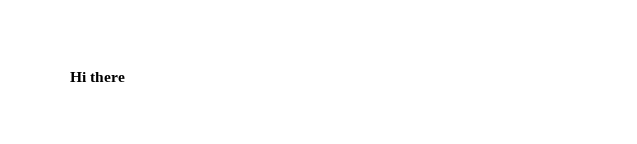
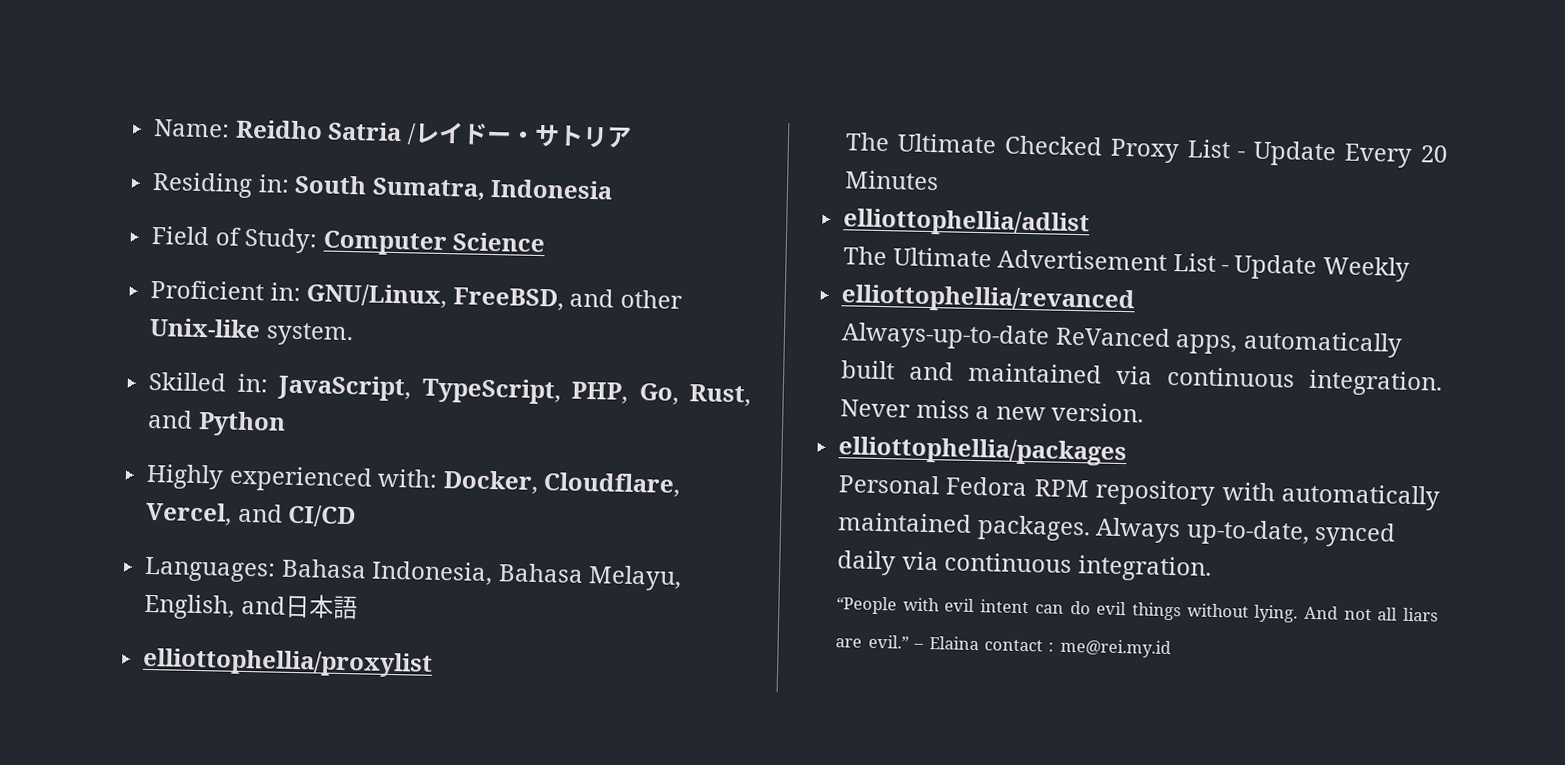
[70,72,126,82] Hi there -> [153,119,632,148] [152,171,614,201] [151,225,547,257] [150,279,682,311] [149,317,354,347] [148,371,752,407] [147,409,286,437] [146,463,682,497] [145,501,357,528] [144,556,683,591] [144,593,358,620] [142,647,434,678] [845,132,1448,168] [845,170,940,191] [843,208,1091,238] [843,246,1410,282] [841,284,1136,315] [841,322,1403,358] [841,360,1443,397] [840,399,1145,423] [838,436,1128,467] [838,474,1440,511] [837,512,1397,548] [837,550,1212,582] [836,596,1438,623] [835,634,1171,659] Name: Reidho Satria /レイドー・サトリア // Residing in: South Sumatra, Indonesia // Field of Study: Computer Science // Proficient in: GNU/Linux, FreeBSD, and other Unix-like system. // Skilled in: JavaScript, TypeScript, PHP, Go, Rust, and Python // Highly experienced with: Docker, Cloudflare, Vercel, and CI/CD // Languages: Bahasa Indonesia, Bahasa Melayu, English, and日本語 // elliottophellia/proxylist // The Ultimate Checked Proxy List - Update Every 20 Minutes // elliottophellia/adlist // The Ultimate Advertisement List - Update Weekly // elliottophellia/revanced // Always-up-to-date ReVanced apps, automatically built and maintained via continuous integration. Never miss a new version. // elliottophellia/packages // Personal Fedora RPM repository with automatically maintained packages. Always up-to-date, synced daily via continuous integration. // “People with evil intent can do evil things without lying. And not all liars are evil.” – Elaina contact : me@rei.my.id

